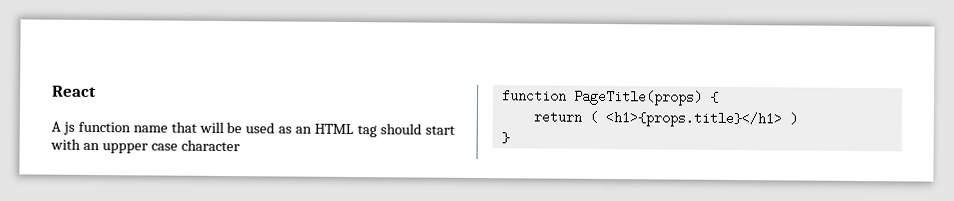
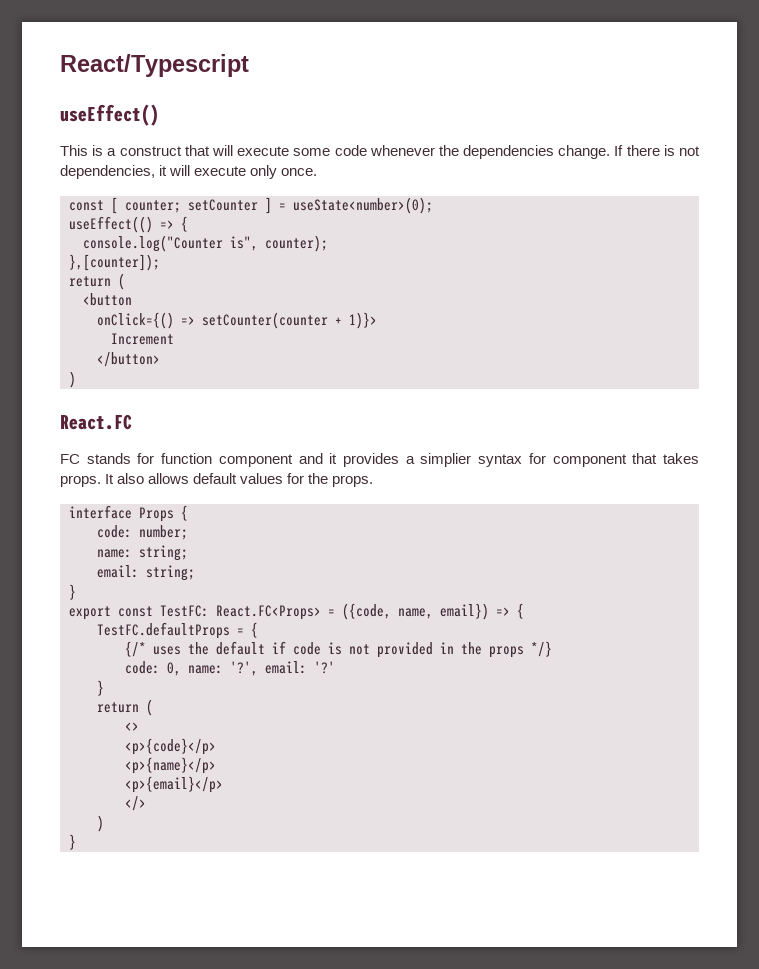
[52,85,97,98] [51,121,455,138] [50,138,240,154] [500,89,719,106] [532,110,782,128] React // A js function name that will be used as an HTML tag should start with an uppper case character // function PageTitle(props) { // return ( <h1>{props.title}</h1> -> [60,54,249,77] [60,104,159,126] [60,145,700,159] [60,165,318,179] [69,197,433,214] [69,216,188,233] [83,235,328,252] [69,254,160,271] [69,273,125,290] [83,293,132,306] [97,312,377,329] [111,333,174,345] [97,352,160,367] [69,371,76,388] [60,414,132,430] [60,453,699,467] [60,473,374,487] [69,505,188,522] [97,525,188,540] [97,545,188,561] [97,565,195,581] [69,584,76,600] [69,603,524,620] [97,622,258,639] [125,641,552,658] [125,661,335,676] [97,680,104,696] [97,699,153,716] [125,722,139,731] [125,738,216,755] [125,757,216,774] [125,776,223,793] [125,796,146,811] React/Typescript // useEffect() // This is a construct that will execute some code whenever the dependencies change. If there is not dependencies, it will execute only once. // const [ counter; setCounter ] = useState<number>(0); // useEffect(() => { // console.log("Counter is", counter); // },[counter]); // return ( // <button // onClick={() => setCounter(counter + 1)}> // Increment // </button> // ) // React.FC // FC stands for function component and it provides a simplier syntax for component that takes props. It also allows default values for the props. // interface Props { // code: number; // name: string; // email: string; // } // export const TestFC: React.FC<Props> = ({code, name, email}) => { // TestFC.defaultProps = { // {/* uses the default if code is not provided in the props */} // code: 0, name: '?', email: '?' // } // return ( // <> // <p>{code}</p> // <p>{name}</p> // <p>{email}</p> // </> //

